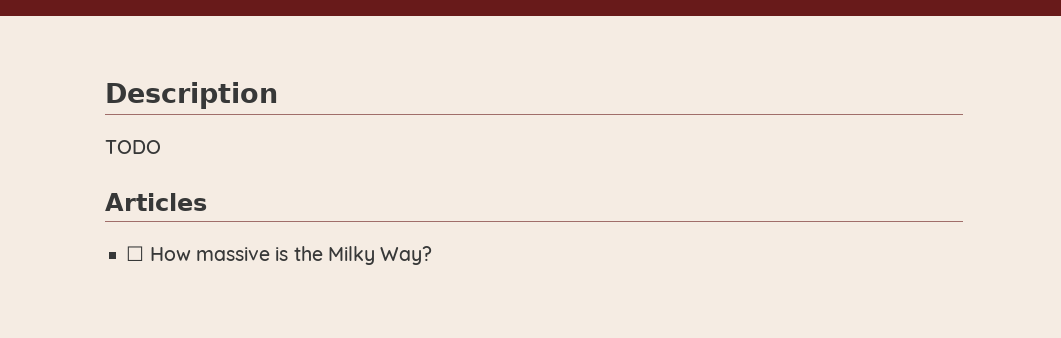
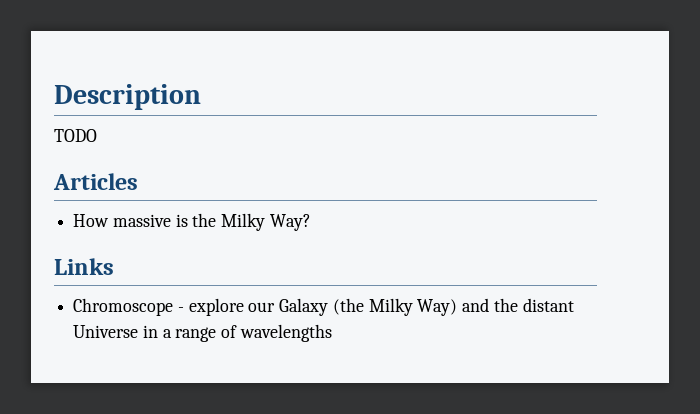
[126,246,145,261] ☐ -> (138, 181) none
(433, 255) none -> [54,258,114,275] [73,298,574,316] [73,324,332,342] // Links // Chromoscope - explore our Galaxy (the Milky Way) and the distant Universe in a range of wavelengths

